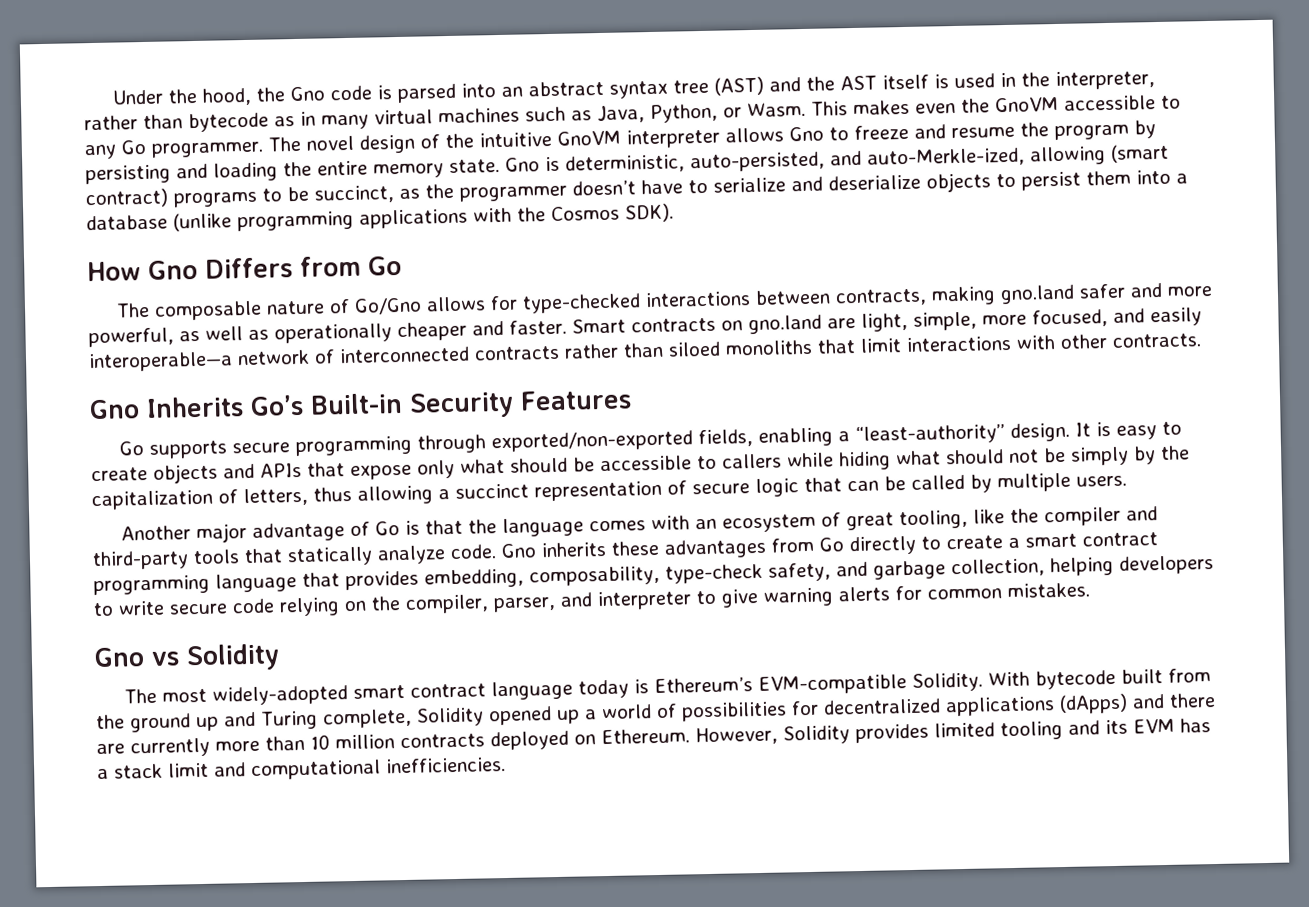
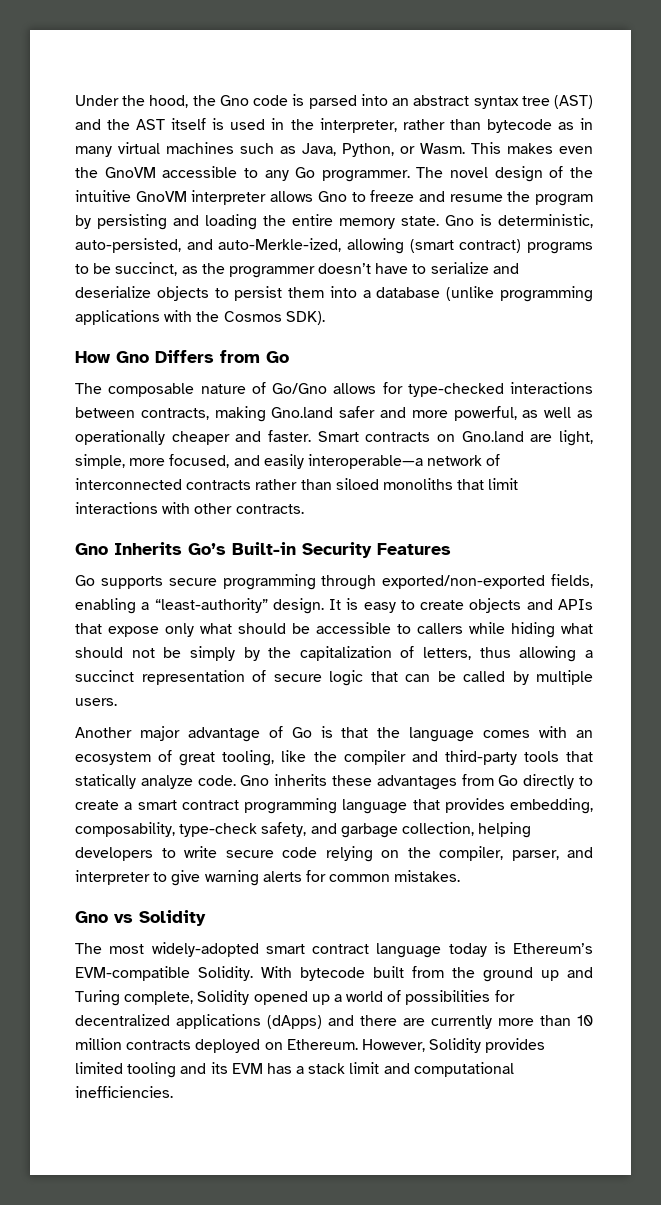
[999,284,1075,305] gno.land -> [271,407,334,418] Gno.land
[747,314,822,335] gno.land -> [461,431,524,442] Gno.land

